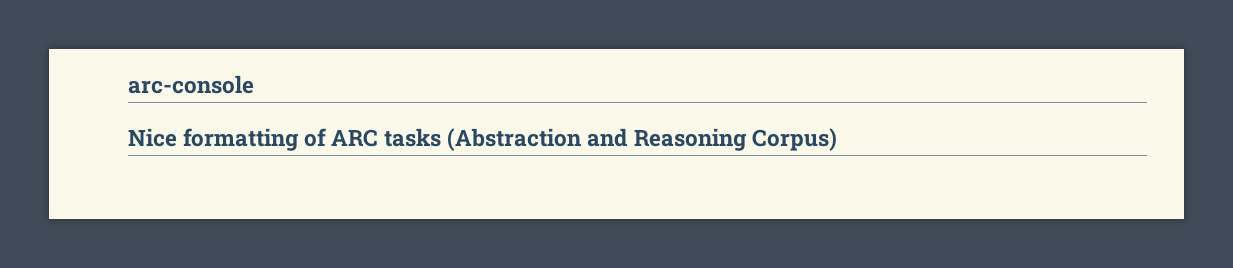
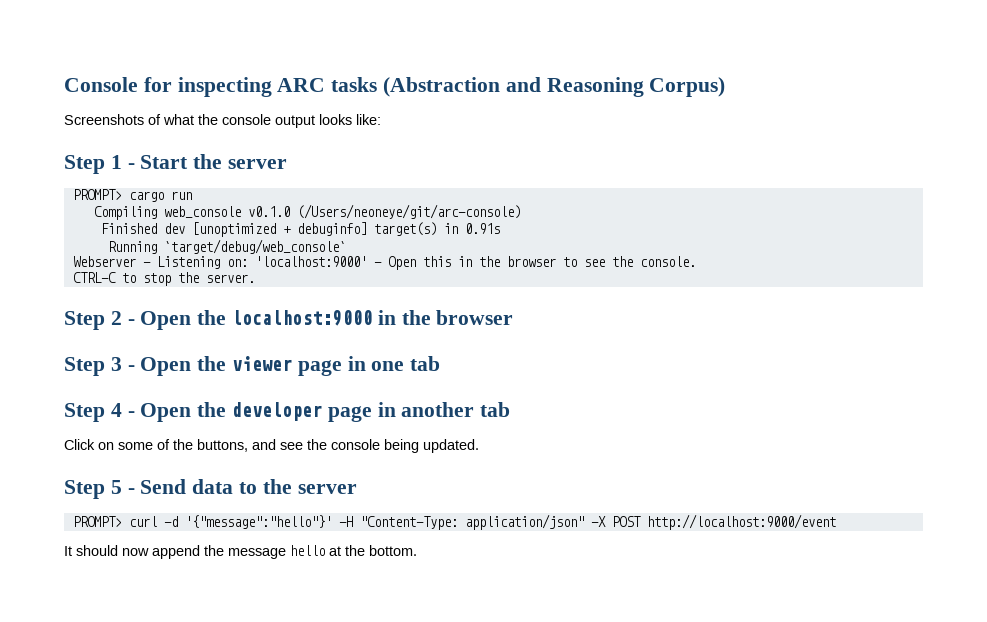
[128,75,254,94] [128,128,327,151] arc-console // Nice formatting of -> [64,77,272,97] Console for inspecting
(837, 139) none -> [64,114,381,128] [64,154,288,174] [72,189,192,202] [93,204,521,220] [100,222,500,237] [107,239,346,254] [72,256,696,270] [72,272,255,286] [64,310,514,330] [64,356,441,376] [64,402,511,422] [64,439,479,453] [64,479,357,499] [72,514,836,530] [64,545,417,559] // Screenshots of what the console output looks like: // Step 1 - Start the server // PROMPT> cargo run // Compiling web_console v0.1.0 (/Users/neoneye/git/arc-console) // Finished dev [unoptimized + debuginfo] target(s) in 0.91s // Running `target/debug/web_console` // Webserver - Listening on: 'localhost:9000' - Open this in the browser to see the console. // CTRL-C to stop the server. // Step 2 - Open the localhost:9000 in the browser // Step 3 - Open the viewer page in one tab // Step 4 - Open the developer page in another tab // Click on some of the buttons, and see the console being updated. // Step 5 - Send data to the server // PROMPT> curl -d '{"message":"hello"}' -H "Content-Type: application/json" -X POST http://localhost:9000/event // It should now append the message hello at the bottom.

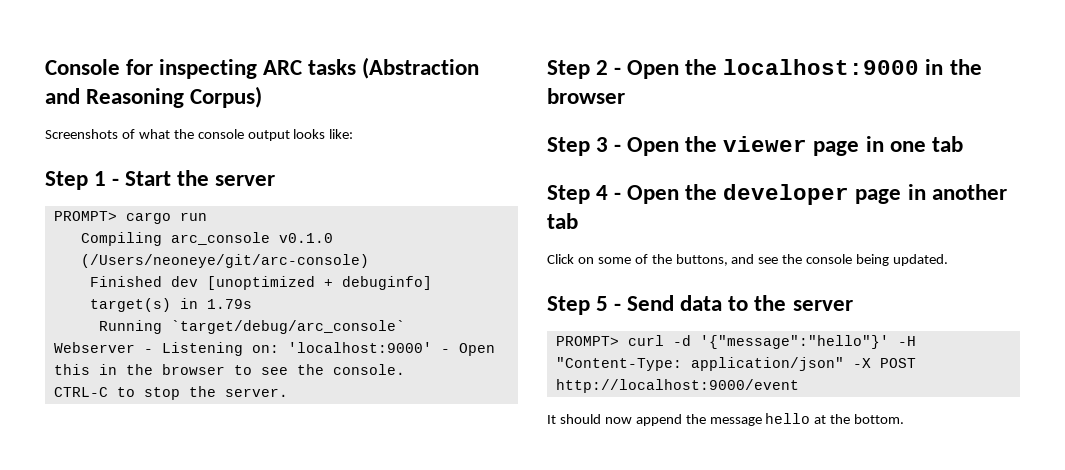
[163,206,241,218] web_console -> [170,232,270,245] arc_console
[464,223,500,234] 0.91s -> [206,299,252,309] 1.79s
[163,239,346,254] `target/debug/web_console` -> [170,320,405,334] `target/debug/arc_console`

